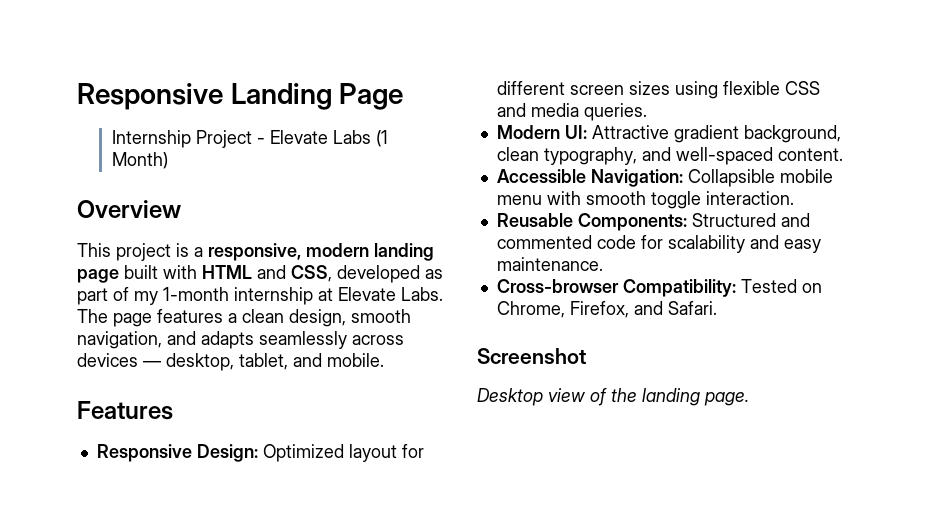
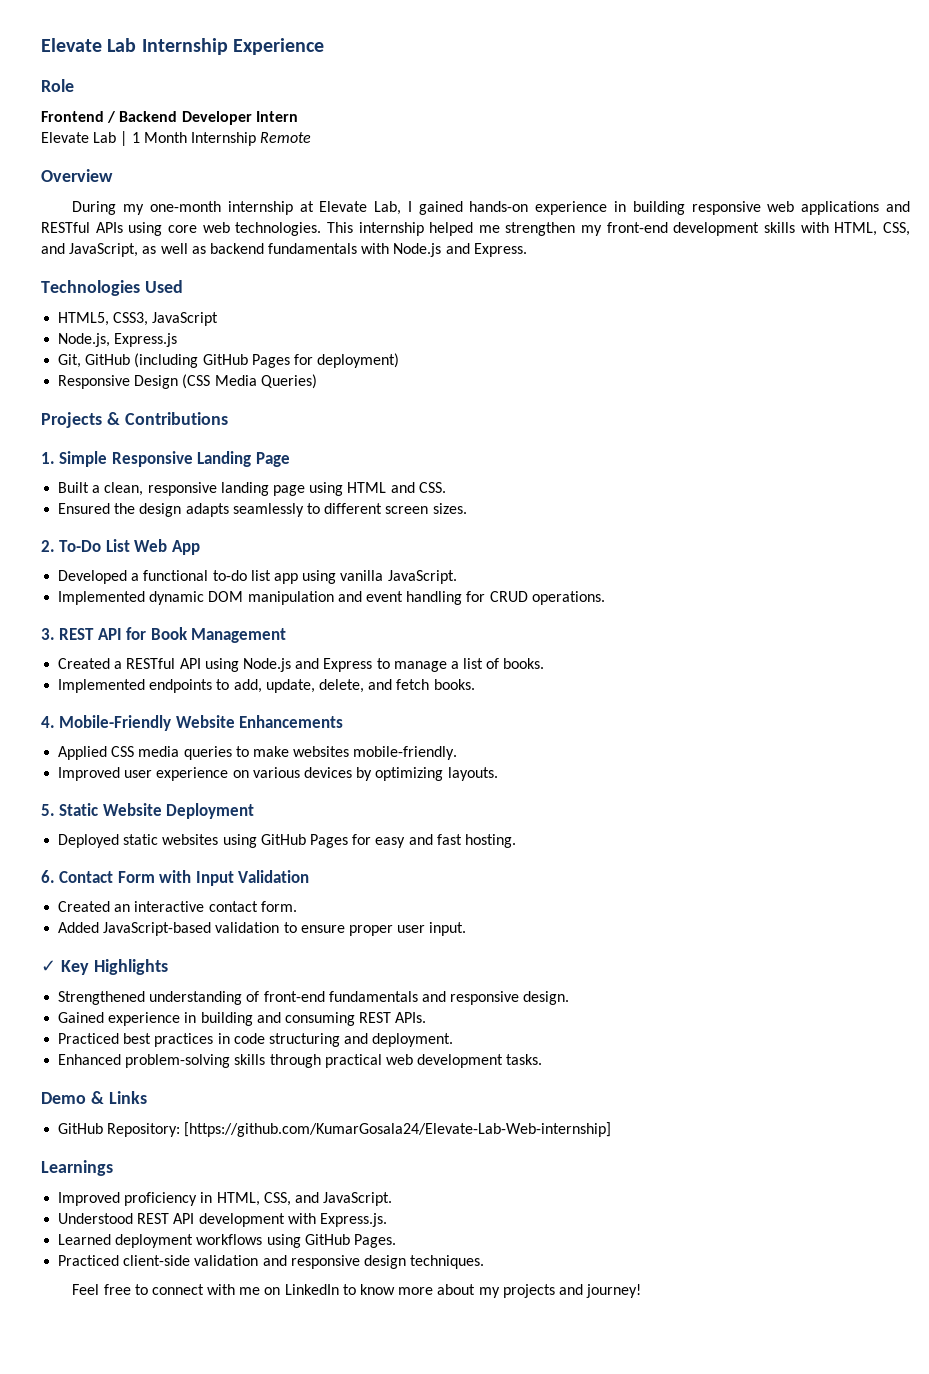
[77,83,404,110] [112,130,389,148] [112,152,169,169] [77,200,181,218] [77,243,434,261] [77,265,443,283] [77,287,443,305] [77,309,411,327] [77,331,404,349] [77,353,384,371] [77,401,173,420] [96,444,424,462] [496,81,820,99] [496,103,647,121] [496,125,841,143] [496,147,843,165] [496,169,833,187] [496,191,794,209] [496,213,810,231] [496,235,821,253] [496,257,603,271] [496,279,822,297] [496,301,717,318] [477,348,586,364] [477,388,749,406] Responsive Landing Page // Internship Project - Elevate Labs (1 Month) // Overview // This project is a responsive, modern landing page built with HTML and CSS, developed as part of my 1-month internship at Elevate Labs. The page features a clean design, smooth navigation, and adapts seamlessly across devices — desktop, tablet, and mobile. // Features // Responsive Design: Optimized layout for different screen sizes using flexible CSS and media queries. // Modern UI: Attractive gradient background, clean typography, and well-spaced content. // Accessible Navigation: Collapsible mobile menu with smooth toggle interaction. // Reusable Components: Structured and commented code for scalability and easy maintenance. // Cross-browser Compatibility: Tested on Chrome, Firefox, and Safari. // Screenshot // Desktop view of the landing page. -> [41,38,324,55] [41,79,74,92] [41,111,298,125] [41,131,312,146] [41,169,113,182] [72,201,910,215] [41,222,910,236] [41,243,527,257] [41,280,183,296] [58,312,219,326] [58,333,178,347] [58,353,400,368] [58,374,317,389] [41,412,228,428] [41,451,290,467] [58,482,446,496] [58,503,467,517] [41,539,200,555] [58,570,457,584] [58,591,605,605] [41,627,287,643] [58,658,545,672] [58,679,475,693] [41,715,344,731] [58,746,458,760] [58,767,498,781] [41,803,255,819] [58,834,516,848] [41,870,310,886] [58,901,297,912] [58,922,467,936] [41,959,168,975] [58,991,570,1005] [58,1012,427,1026] [58,1033,454,1047] [58,1054,543,1068] [41,1091,147,1104] [58,1122,612,1137] [41,1160,113,1176] [58,1192,393,1206] [58,1213,387,1227] [58,1234,396,1248] [58,1255,485,1269] [72,1284,642,1298] Elevate Lab Internship Experience // Role // Frontend / Backend Developer Intern // Elevate Lab | 1 Month Internship Remote // Overview // During my one-month internship at Elevate Lab, I gained hands-on experience in building responsive web applications and RESTful APIs using core web technologies. This internship helped me strengthen my front-end development skills with HTML, CSS, and JavaScript, as well as backend fundamentals with Node.js and Express. // Technologies Used // HTML5, CSS3, JavaScript // Node.js, Express.js // Git, GitHub (including GitHub Pages for deployment) // Responsive Design (CSS Media Queries) // Projects & Contributions // 1. Simple Responsive Landing Page // Built a clean, responsive landing page using HTML and CSS. // Ensured the design adapts seamlessly to different screen sizes. // 2. To-Do List Web App // Developed a functional to-do list app using vanilla JavaScript. // Implemented dynamic DOM manipulation and event handling for CRUD operations. // 3. REST API for Book Management // Created a RESTful API using Node.js and Express to manage a list of books. // Implemented endpoints to add, update, delete, and fetch books. // 4. Mobile-Friendly Website Enhancements // Applied CSS media queries to make websites mobile-friendly. // Improved user experience on various devices by optimizing layouts. // 5. Static Website Deployment // Deployed static websites using GitHub Pages for easy and fast hosting. // 6. Contact Form with Input Validation // Created an interactive contact form. // Added JavaScript-based validation to ensure proper user input. // ✓ Key Highlights // Strengthened understanding of front-end fundamentals and responsive design. // Gained experience in building and consuming REST APIs. // Practiced best practices in code structuring and deployment. // Enhanced problem-solving skills through practical web development tasks. // Demo & Links // GitHub Repository: [https://github.com/KumarGosala24/Elevate-Lab-Web-internship] // Learnings // Improved proficiency in HTML, CSS, and JavaScript. // Understood REST API development with Express.js. // Learned deployment workflows using GitHub Pages. // Practiced client-side validation and responsive design techniques. // Feel free to connect with me on LinkedIn to know more about my projects and journey!

